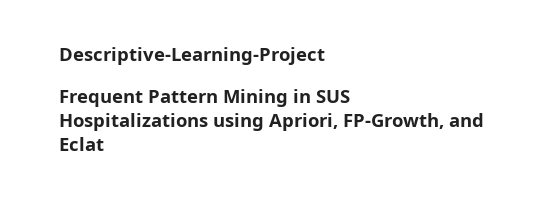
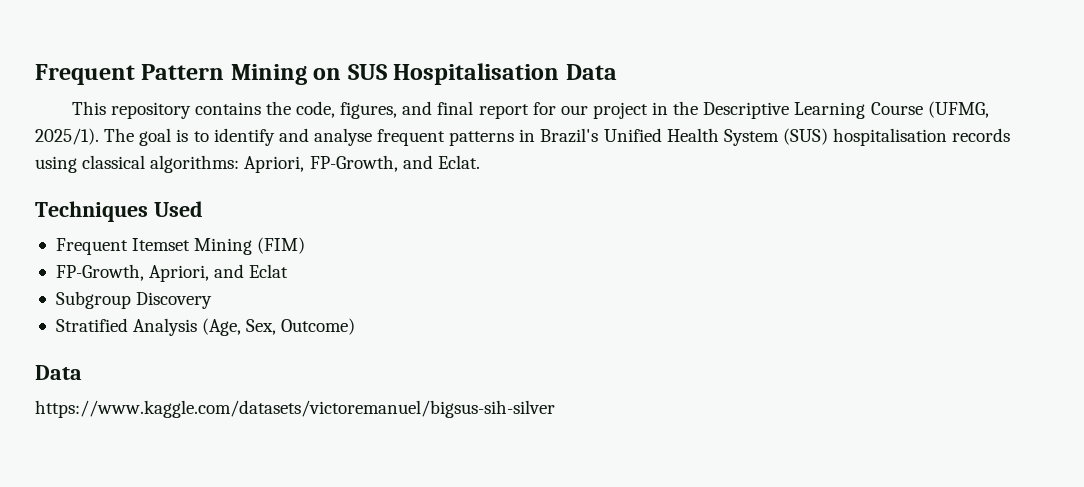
[59,47,325,65] Descriptive-Learning-Project // -> (35, 74) none
[293,89,350,103] [59,113,484,131] [59,137,104,151] in SUS Hospitalizations using Apriori, FP-Growth, and Eclat -> [313,63,617,85] [71,101,989,119] [35,128,1011,146] [35,155,480,173] [35,201,203,222] [55,237,306,255] [55,264,289,282] [55,291,213,309] [55,318,356,336] [35,365,82,380] [35,400,555,418] on SUS Hospitalisation Data // This repository contains the code, figures, and final report for our project in the Descriptive Learning Course (UFMG, 2025/1). The goal is to identify and analyse frequent patterns in Brazil's Unified Health System (SUS) hospitalisation records using classical algorithms: Apriori, FP-Growth, and Eclat. // Techniques Used // Frequent Itemset Mining (FIM) // FP-Growth, Apriori, and Eclat // Subgroup Discovery // Stratified Analysis (Age, Sex, Outcome) // Data // https://www.kaggle.com/datasets/victoremanuel/bigsus-sih-silver

